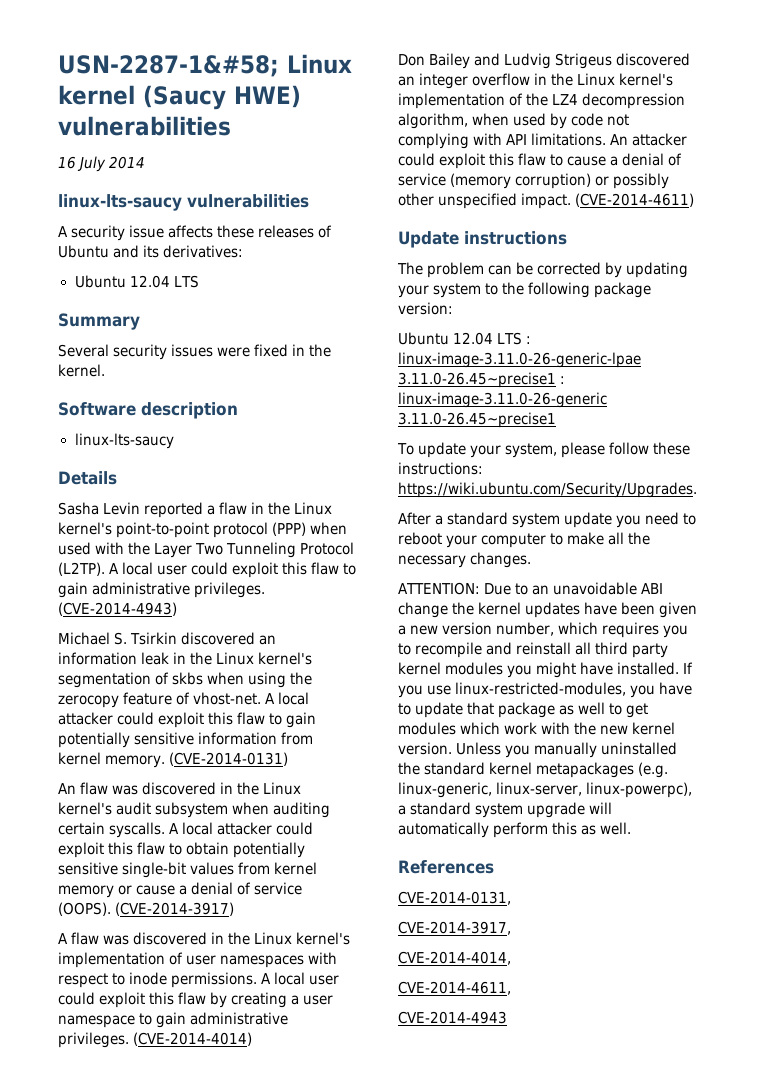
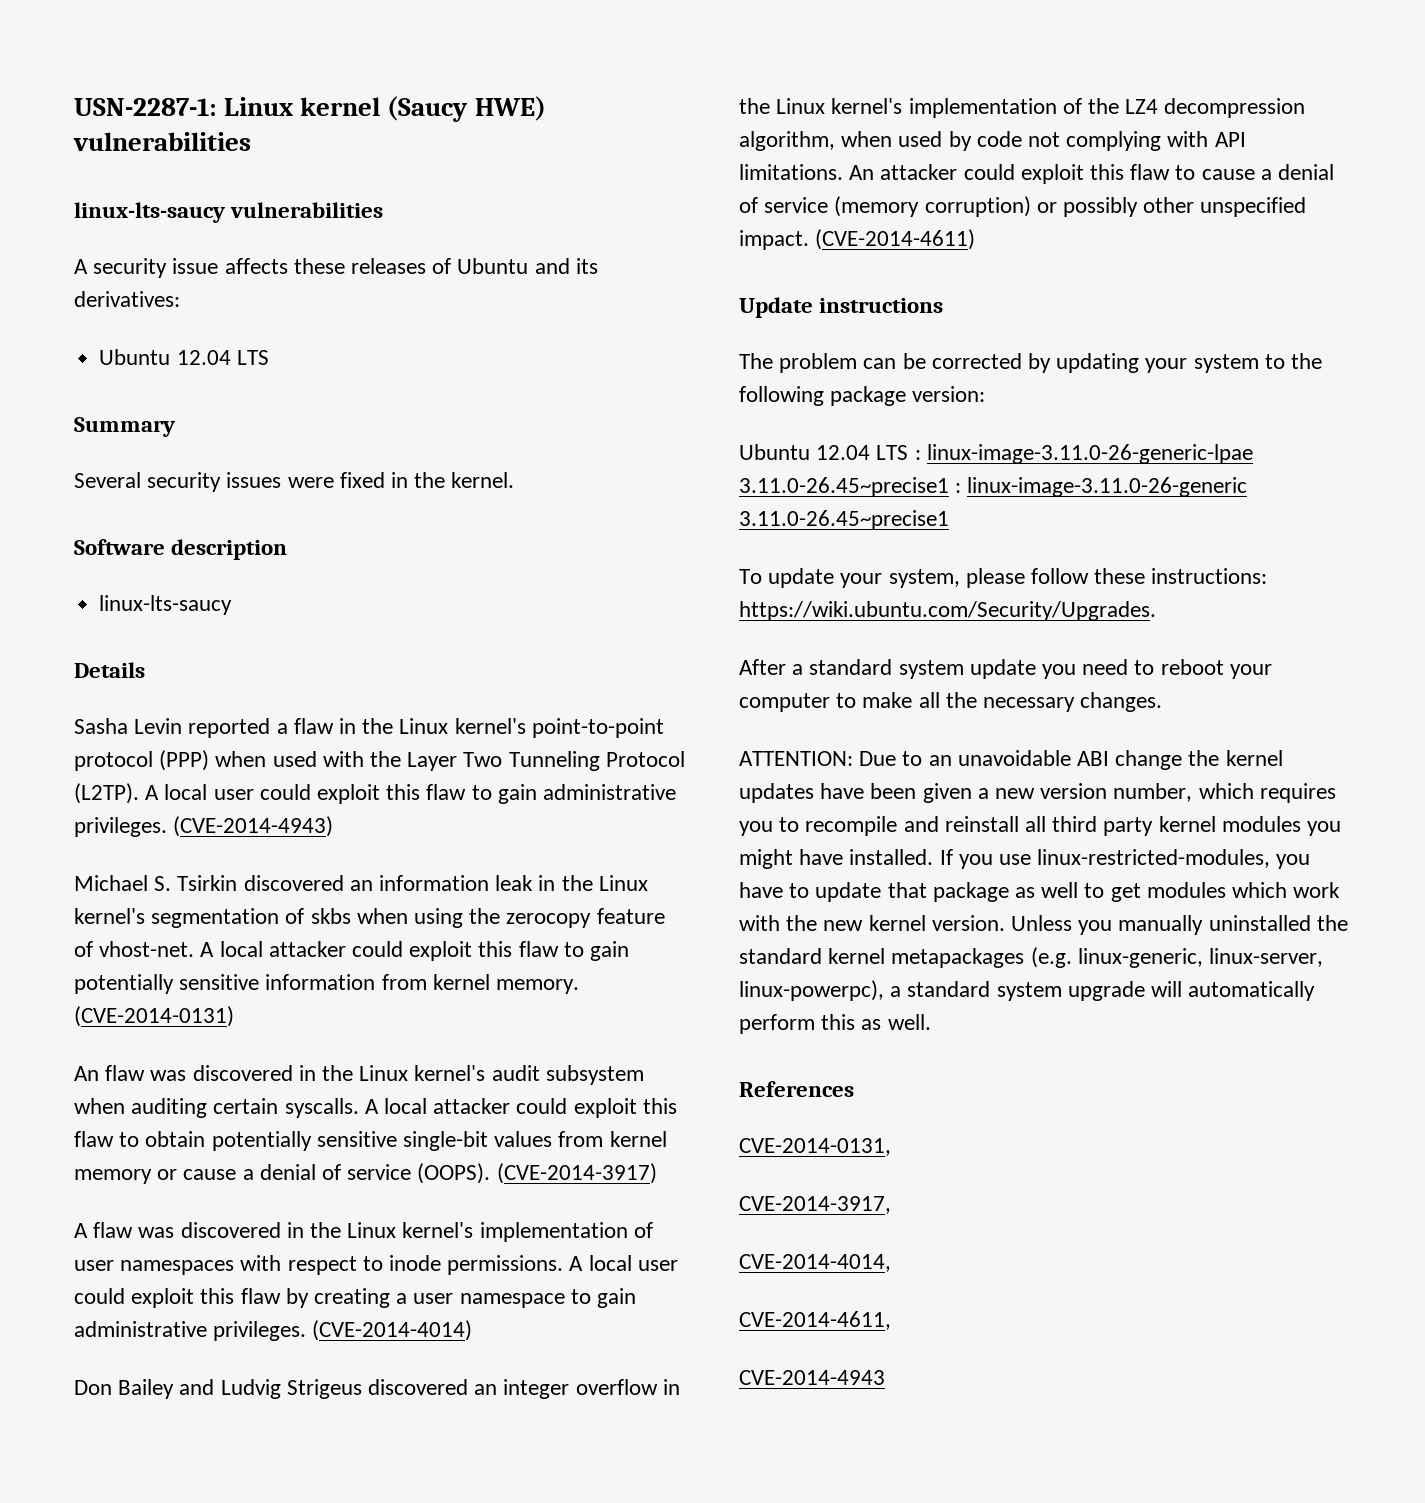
[58,55,279,77] USN-2287-1&#58; -> [74,98,217,116] USN-2287-1:
[58,156,146,172] // 16 July 2014 -> (251, 141) none

